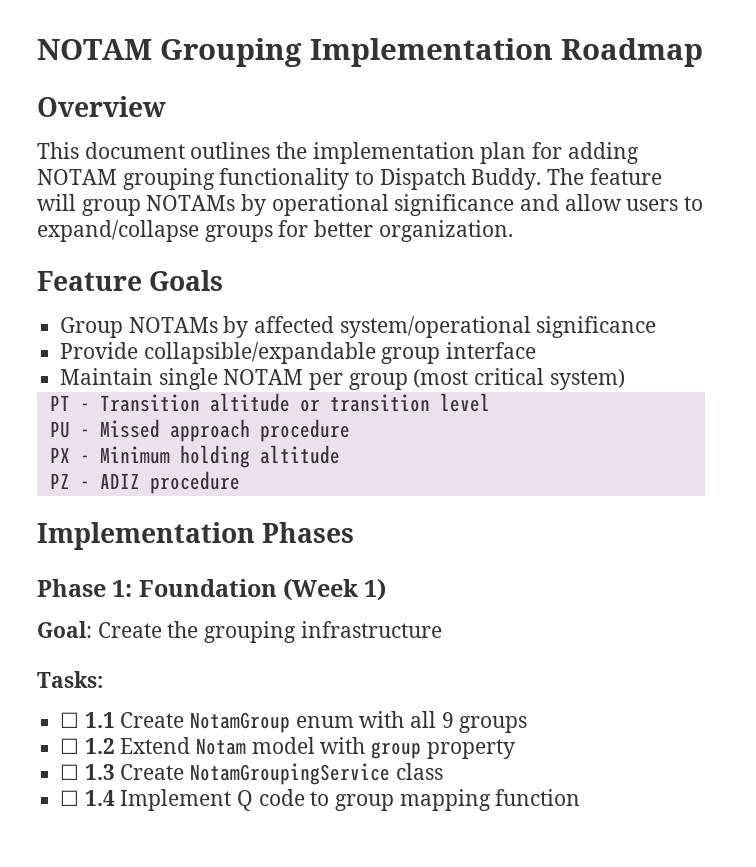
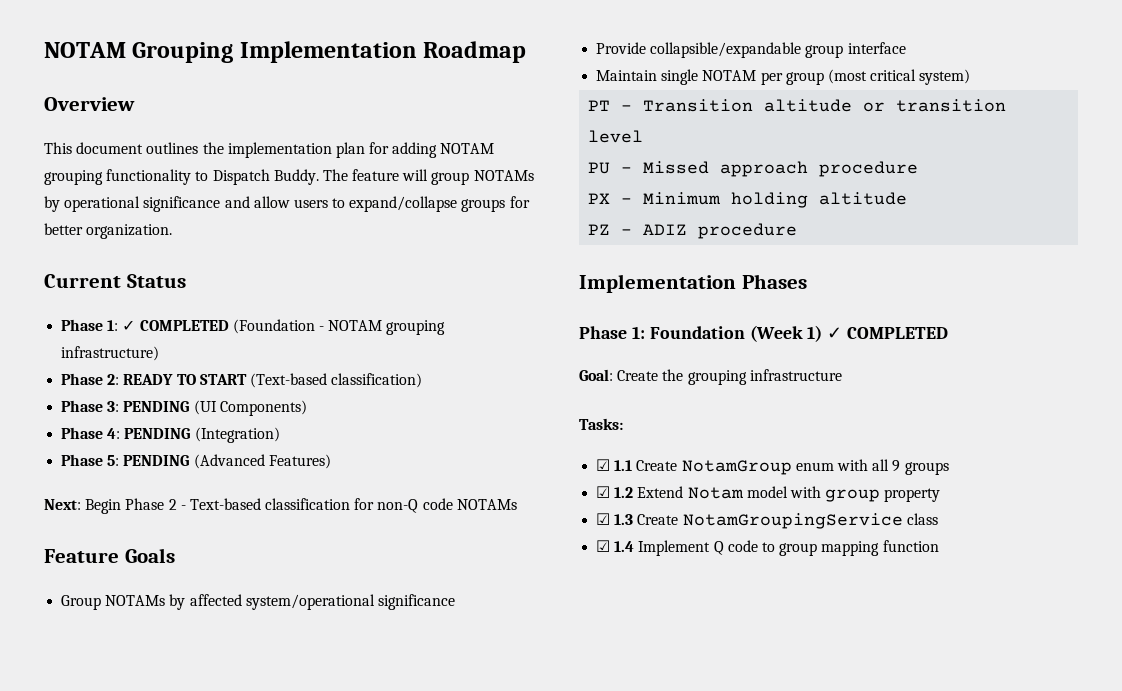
(513, 231) none -> [44,274,186,288] [61,319,446,335] [61,346,160,361] [61,373,423,388] [61,400,307,416] [61,427,280,443] [61,454,331,469] [44,498,517,514] // Current Status // Phase 1: ✓ COMPLETED (Foundation - NOTAM grouping infrastructure) // Phase 2: READY TO START (Text-based classification) // Phase 3: PENDING (UI Components) // Phase 4: PENDING (Integration) // Phase 5: PENDING (Advanced Features) // Next: Begin Phase 2 - Text-based classification for non-Q code NOTAMs
(387, 589) none -> [827,327,949,339] ✓ COMPLETED
[60,712,80,728] ☐ -> [596,459,611,471] ☑
[60,738,80,754] ☐ -> [596,486,611,498] ☑
[60,764,80,780] ☐ -> [596,513,611,525] ☑
[60,790,80,806] ☐ -> [596,540,611,552] ☑

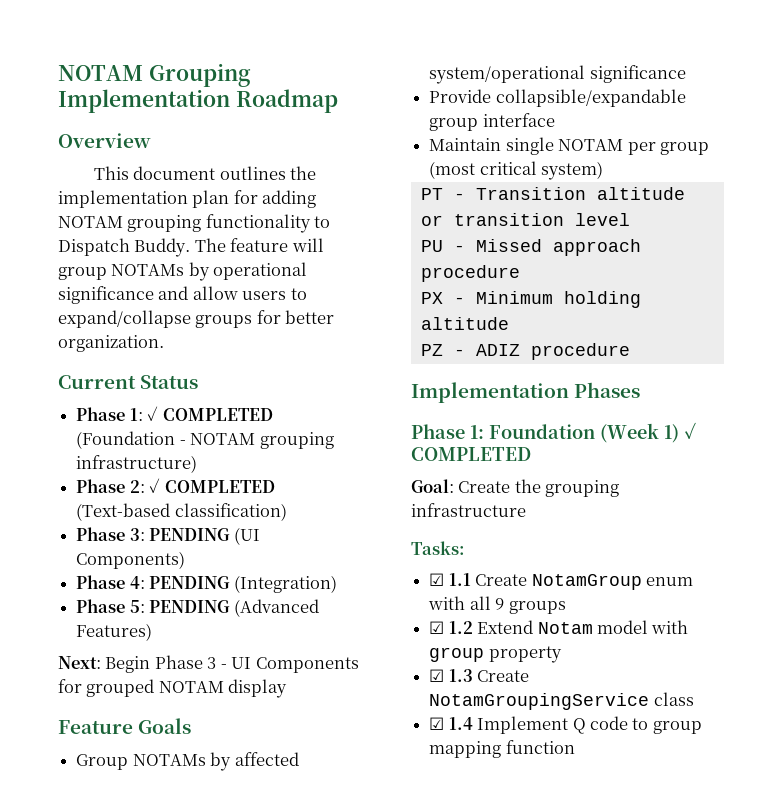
[123,374,247,385] READY TO START -> [149,478,275,493] ✓ COMPLETED
[168,498,517,513] 2 - Text-based classification for non-Q code NOTAMs -> [207,657,359,673] [58,679,288,698] 3 - UI Components for grouped NOTAM display

